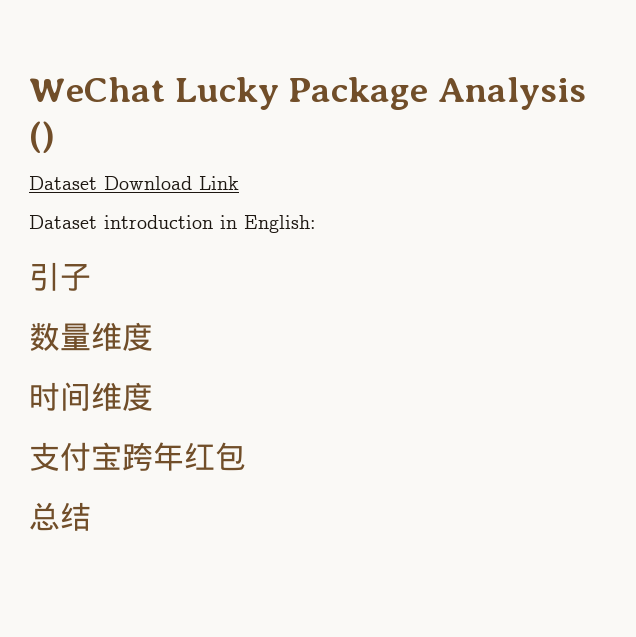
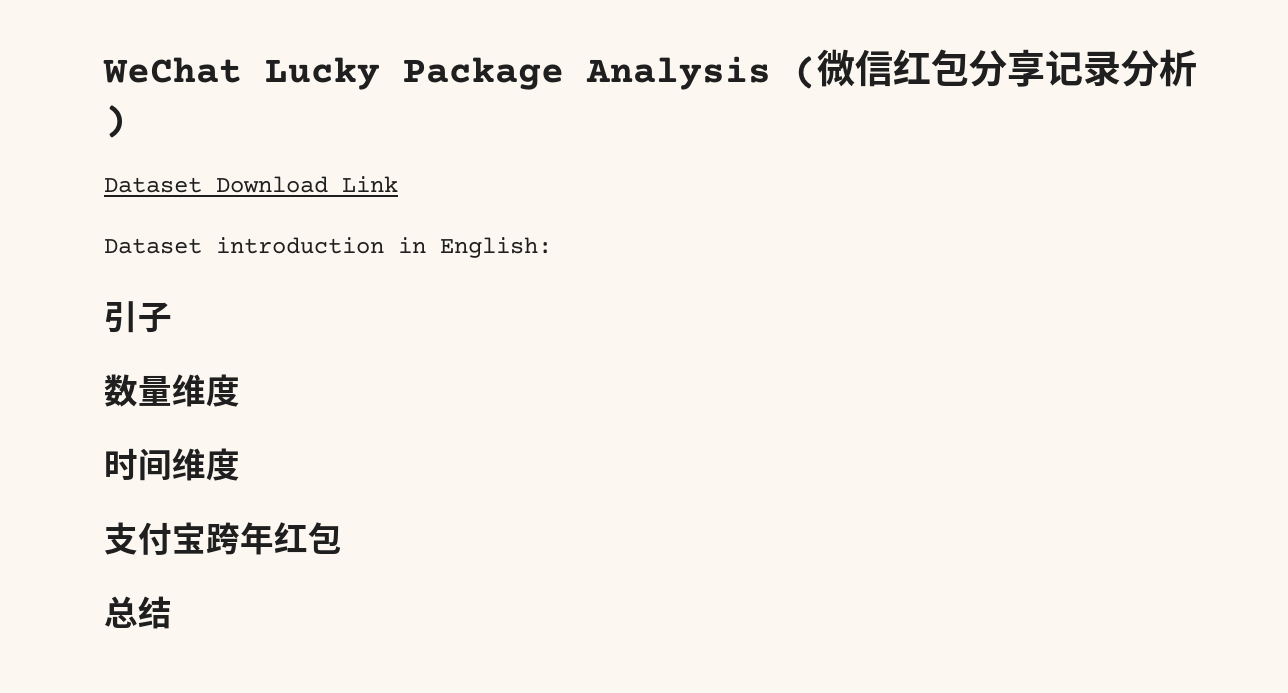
[29,121,55,153] () -> [794,49,1197,89] [104,105,127,138] (微信红包分享记录分析)

